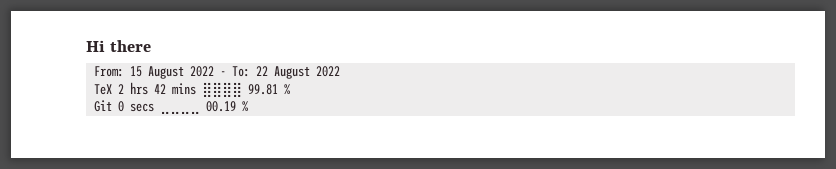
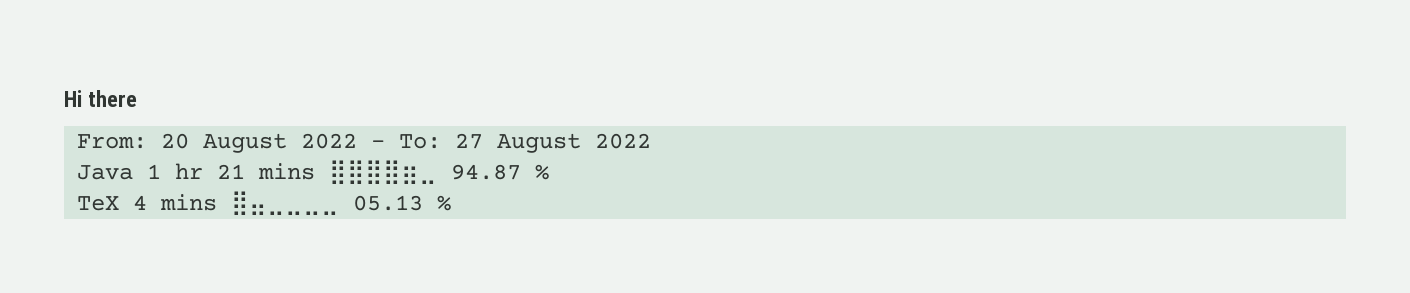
[130,66,143,77] 15 -> [160,133,189,149] 20
[256,66,269,76] 22 -> [454,133,483,149] 27
[94,82,291,97] [94,100,237,114] TeX 2 hrs 42 mins ⣿⣿⣿⣿ 99.81 % // Git 0 secs ⣀⣀⣀⣀ 00.19 -> [76,160,549,184] [76,191,423,215] Java 1 hr 21 mins ⣿⣿⣿⣿⣶⣀ 94.87 % // TeX 4 mins ⣿⣤⣀⣀⣀⣀ 05.13

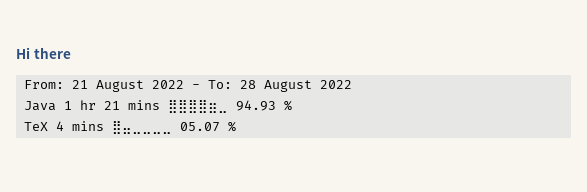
[160,133,189,149] 20 -> [71,80,88,89] 21
[454,133,483,149] 27 -> [239,80,256,89] 28
[450,164,521,180] 94.87 -> [235,100,276,111] 94.93
[352,195,423,211] 05.13 -> [179,122,220,132] 05.07

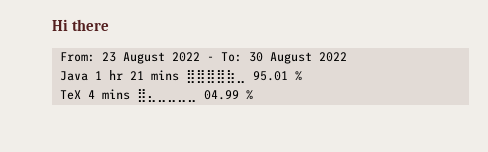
[71,80,88,89] 21 -> [101,52,116,62] 23
[239,80,256,89] 28 -> [248,52,263,62] 30
[167,100,276,113] ⣿⣿⣿⣿⣶⣀ 94.93 -> [185,70,288,83] ⣿⣿⣿⣿⣷⣀ 95.01
[111,121,220,134] ⣿⣤⣀⣀⣀⣀ 05.07 -> [136,89,239,102] ⣿⣄⣀⣀⣀⣀ 04.99

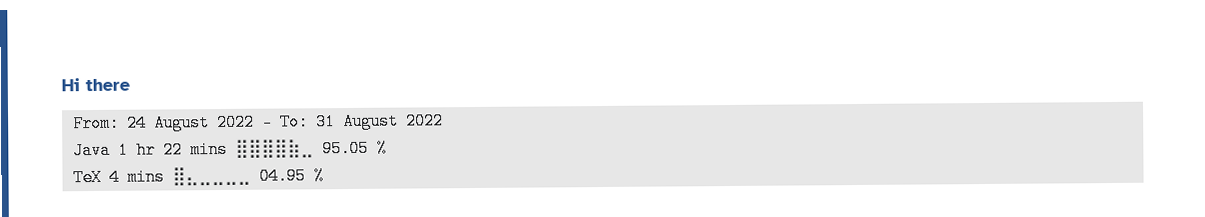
[101,52,116,62] 23 -> [127,114,148,132] 24
[248,52,263,62] 30 -> [316,113,337,131] 31
[129,71,144,80] 21 -> [163,141,184,159] 22
[252,71,288,81] 95.01 -> [322,139,370,158] 95.05
[203,90,239,100] 04.99 -> [259,167,307,185] 04.95

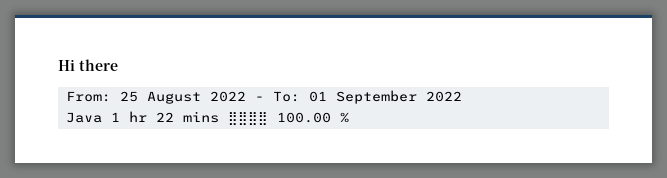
[127,114,148,132] 24 -> [119,91,138,102] 25
[316,112,400,131] 31 August -> [308,90,417,104] 01 September
[235,139,388,158] [73,166,325,187] ⣿⣿⣿⣿⣷⣀ 95.05 % // TeX 4 mins ⣿⣄⣀⣀⣀⣀ 04.95 % -> [227,112,349,125] ⣿⣿⣿⣿ 100.00 %

